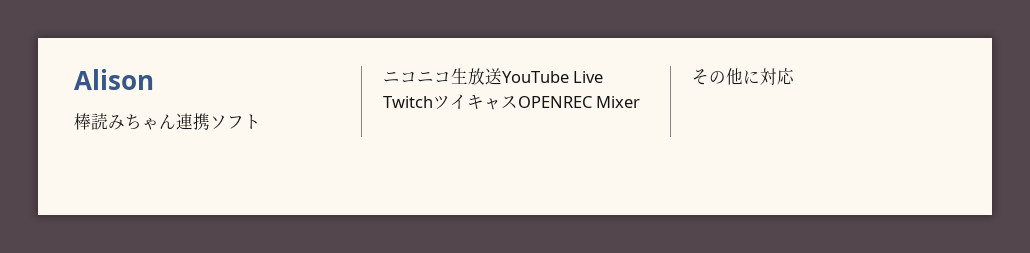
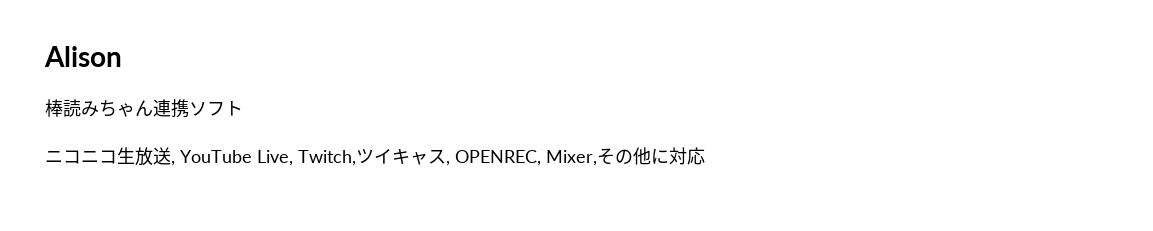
[502,71,604,83] [383,94,641,110] YouTube Live TwitchツイキャスOPENREC Mixer -> [171,148,597,166] , YouTube Live, Twitch,ツイキャス, OPENREC, Mixer,

